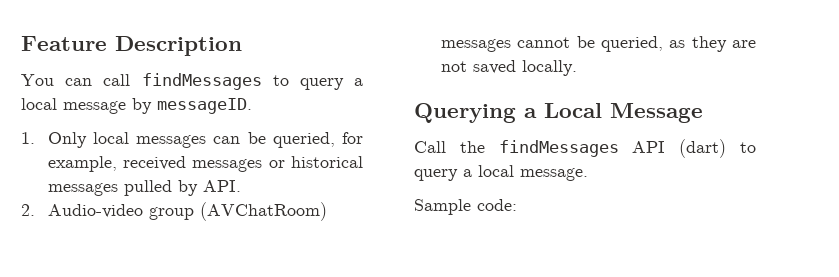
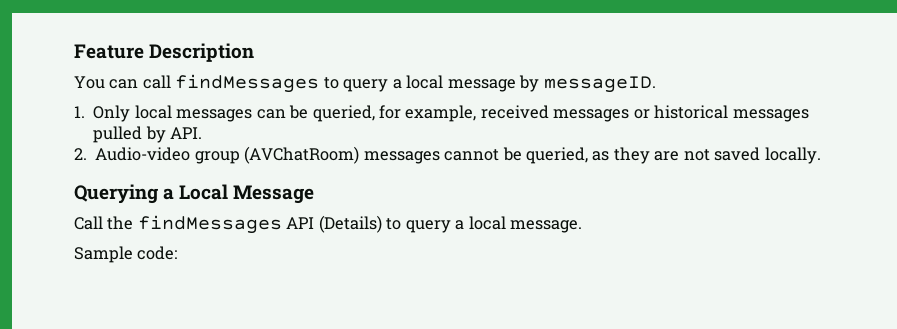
[679,139,727,158] (dart) -> [318,215,382,233] (Details)

